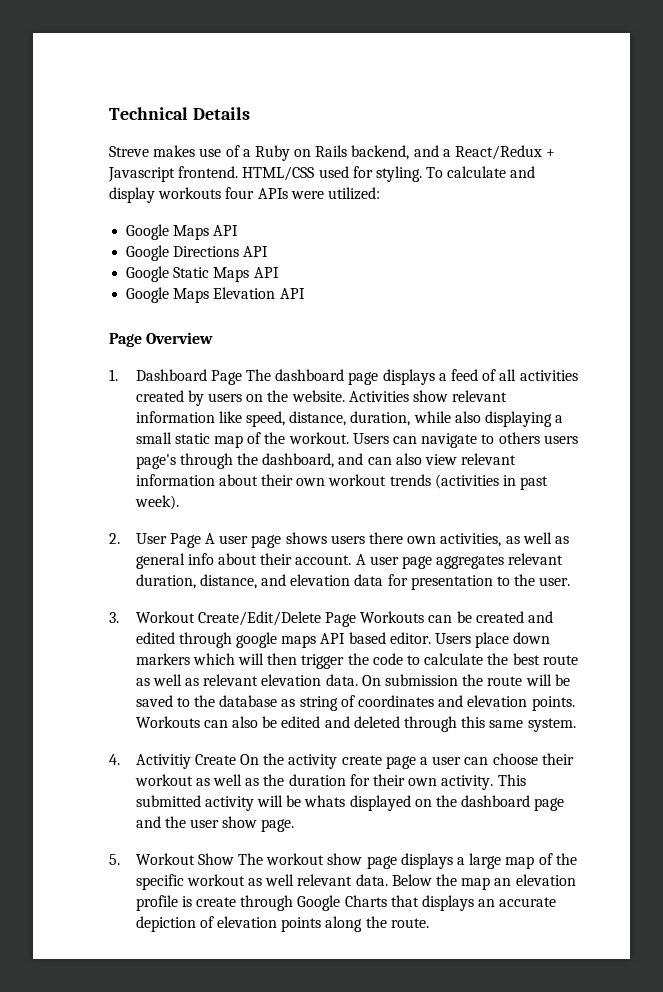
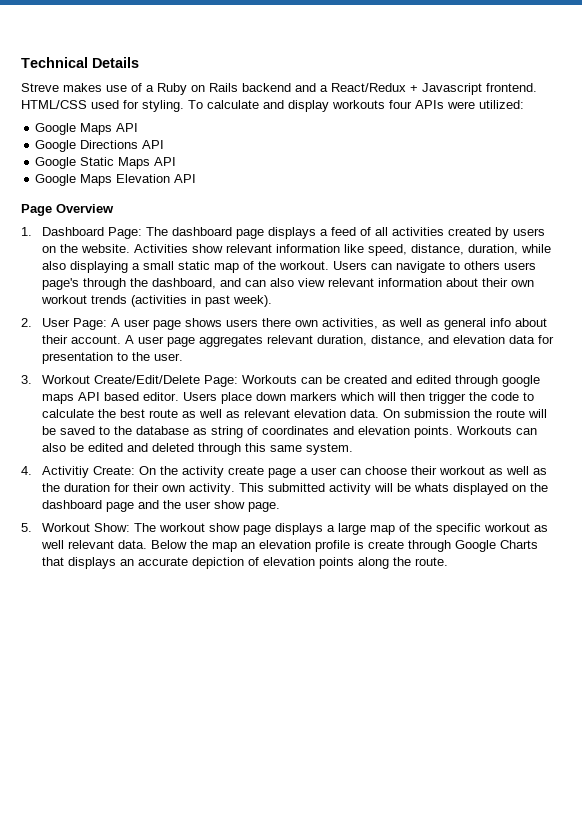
[351,145,410,160] backend, -> [242,83,291,92] backend
[210,370,242,385] Page -> [107,227,142,239] Page:
[169,533,201,548] Page -> [72,318,107,330] Page:
[325,612,357,627] Page -> [203,375,238,387] Page:
[194,754,236,765] Create -> [92,466,135,475] Create:
[197,853,234,865] Show -> [93,523,130,532] Show:

